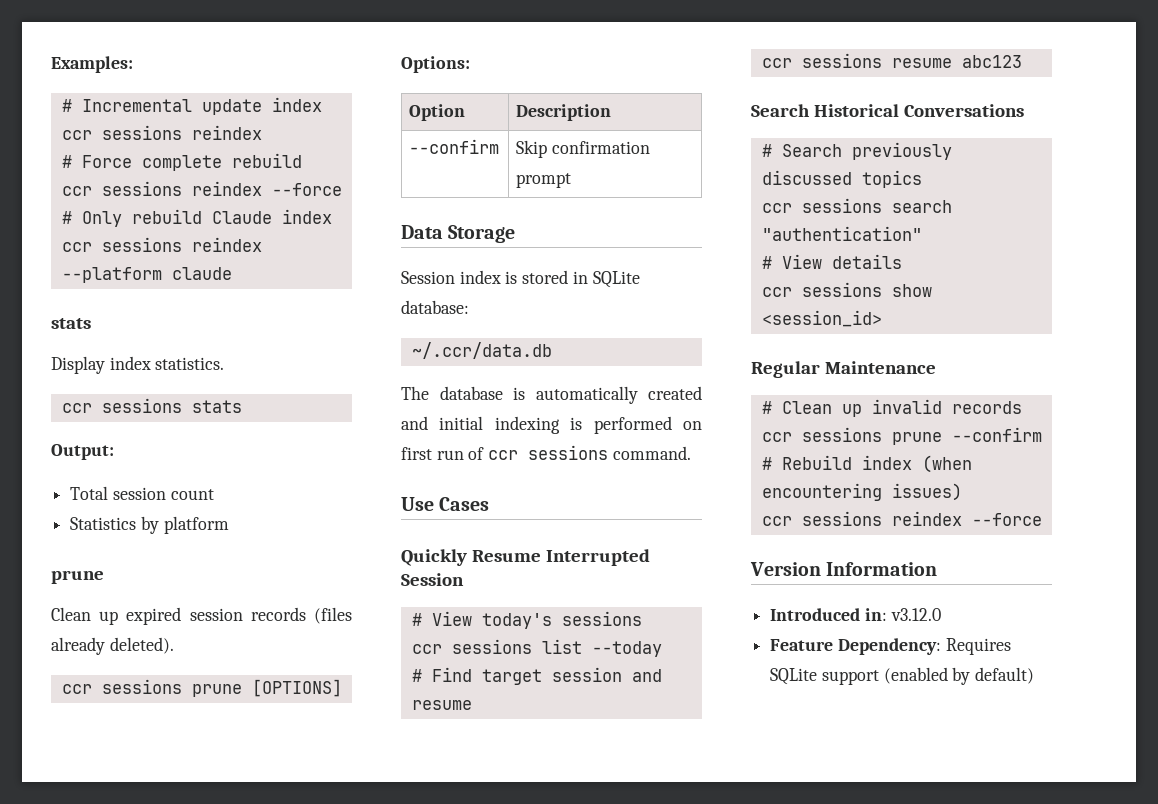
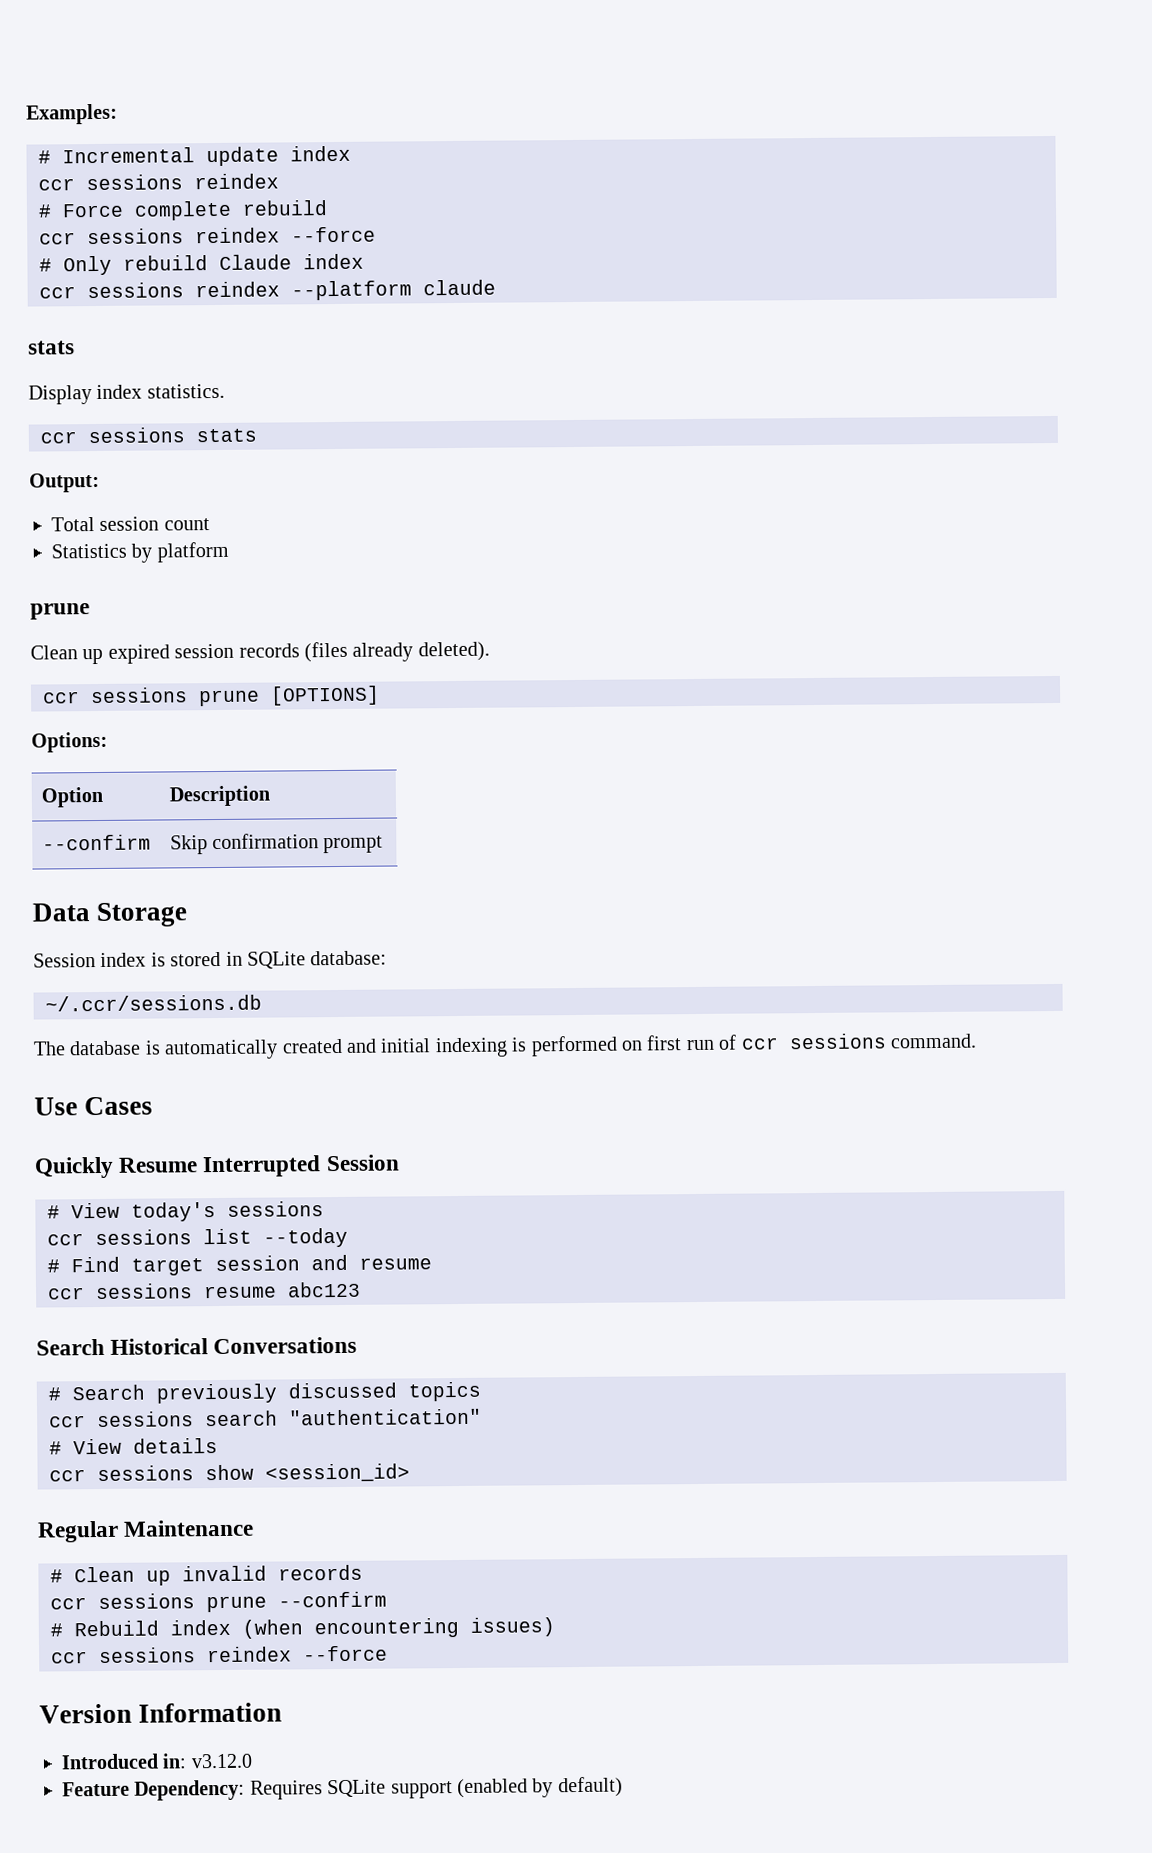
[411,342,552,359] ~/.ccr/data.db -> [45,994,262,1012] ~/.ccr/sessions.db

